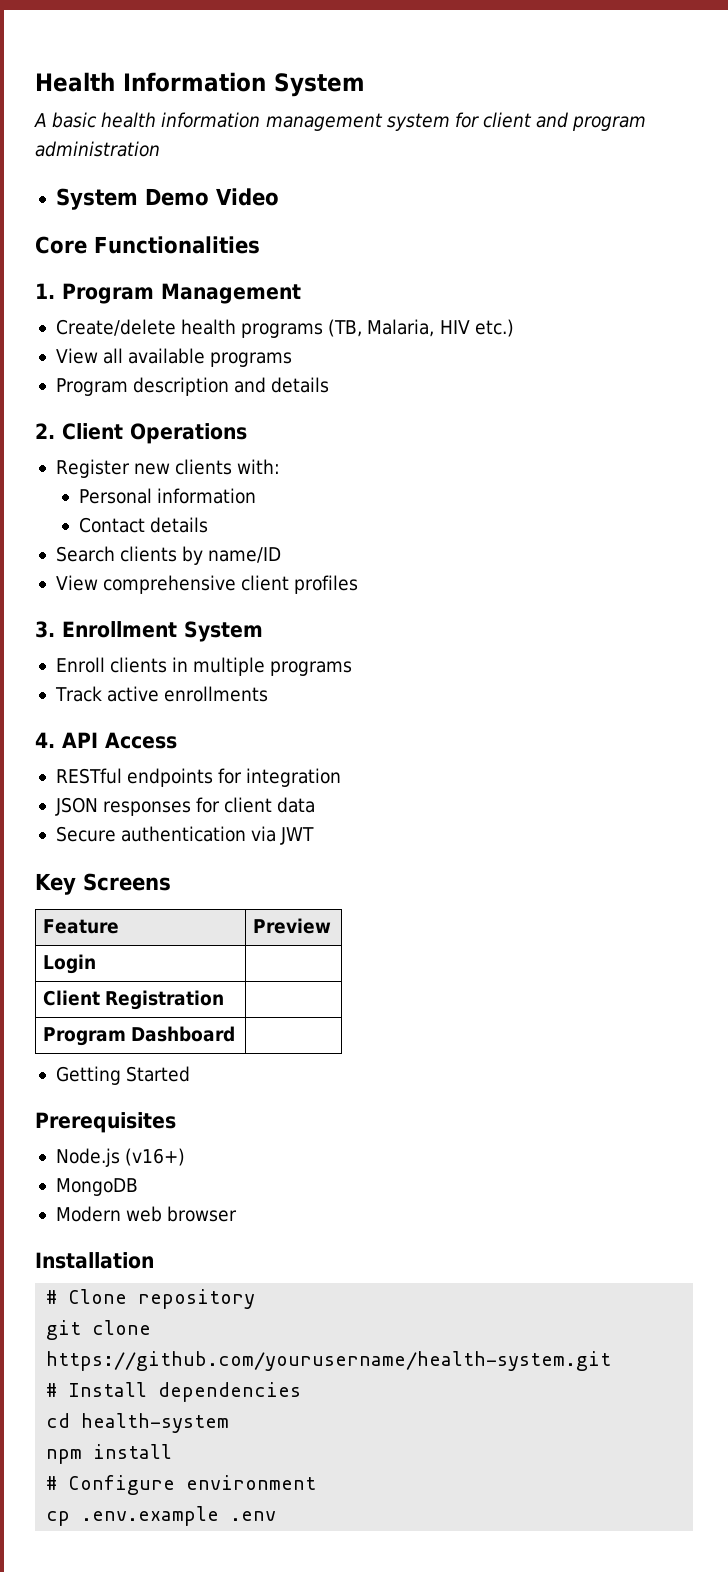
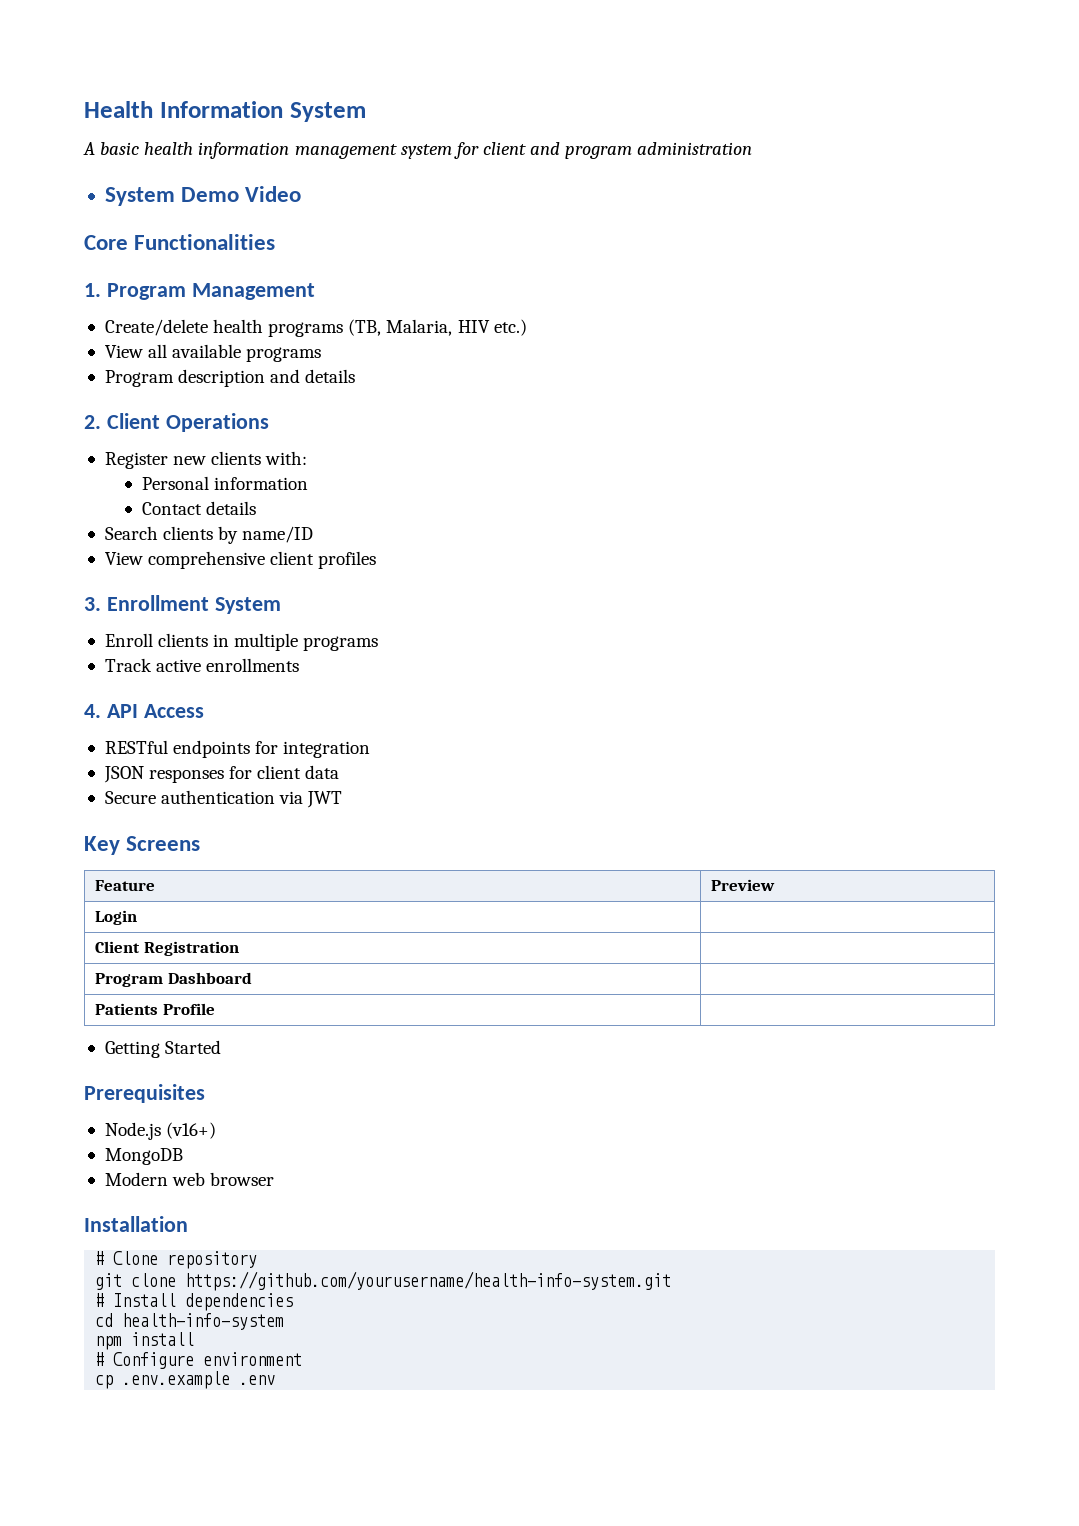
(236, 1034) none -> [95,1003,215,1015] // Patients Profile |
[46,1351,612,1371] https://github.com/yourusername/health-system.git -> [185,1271,672,1291] https://github.com/yourusername/health-info-system.git
[81,1413,230,1433] health-system -> [122,1313,285,1330] health-info-system

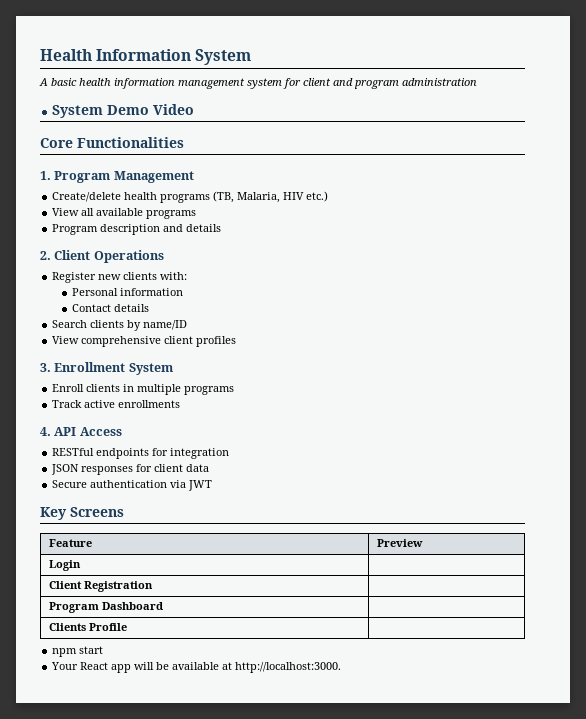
[95,1003,159,1015] Patients -> [48,623,86,631] Clients
[104,1040,222,1058] [84,1084,205,1103] [104,1122,217,1140] [104,1148,183,1165] [104,1172,275,1186] [84,1216,188,1232] [95,1251,258,1269] [95,1271,672,1291] [95,1293,294,1311] [95,1313,285,1330] [95,1332,195,1350] [95,1352,303,1369] [95,1371,276,1389] Getting Started // Prerequisites // Node.js (v16+) // MongoDB // Modern web browser // Installation // # Clone repository // git clone https://github.com/yourusername/health-info-system.git // # Install dependencies // cd health-info-system // npm install // # Configure environment // cp .env.example .env -> [52,646,104,657] [51,662,342,673] npm start // Your React app will be available at http://localhost:3000.

